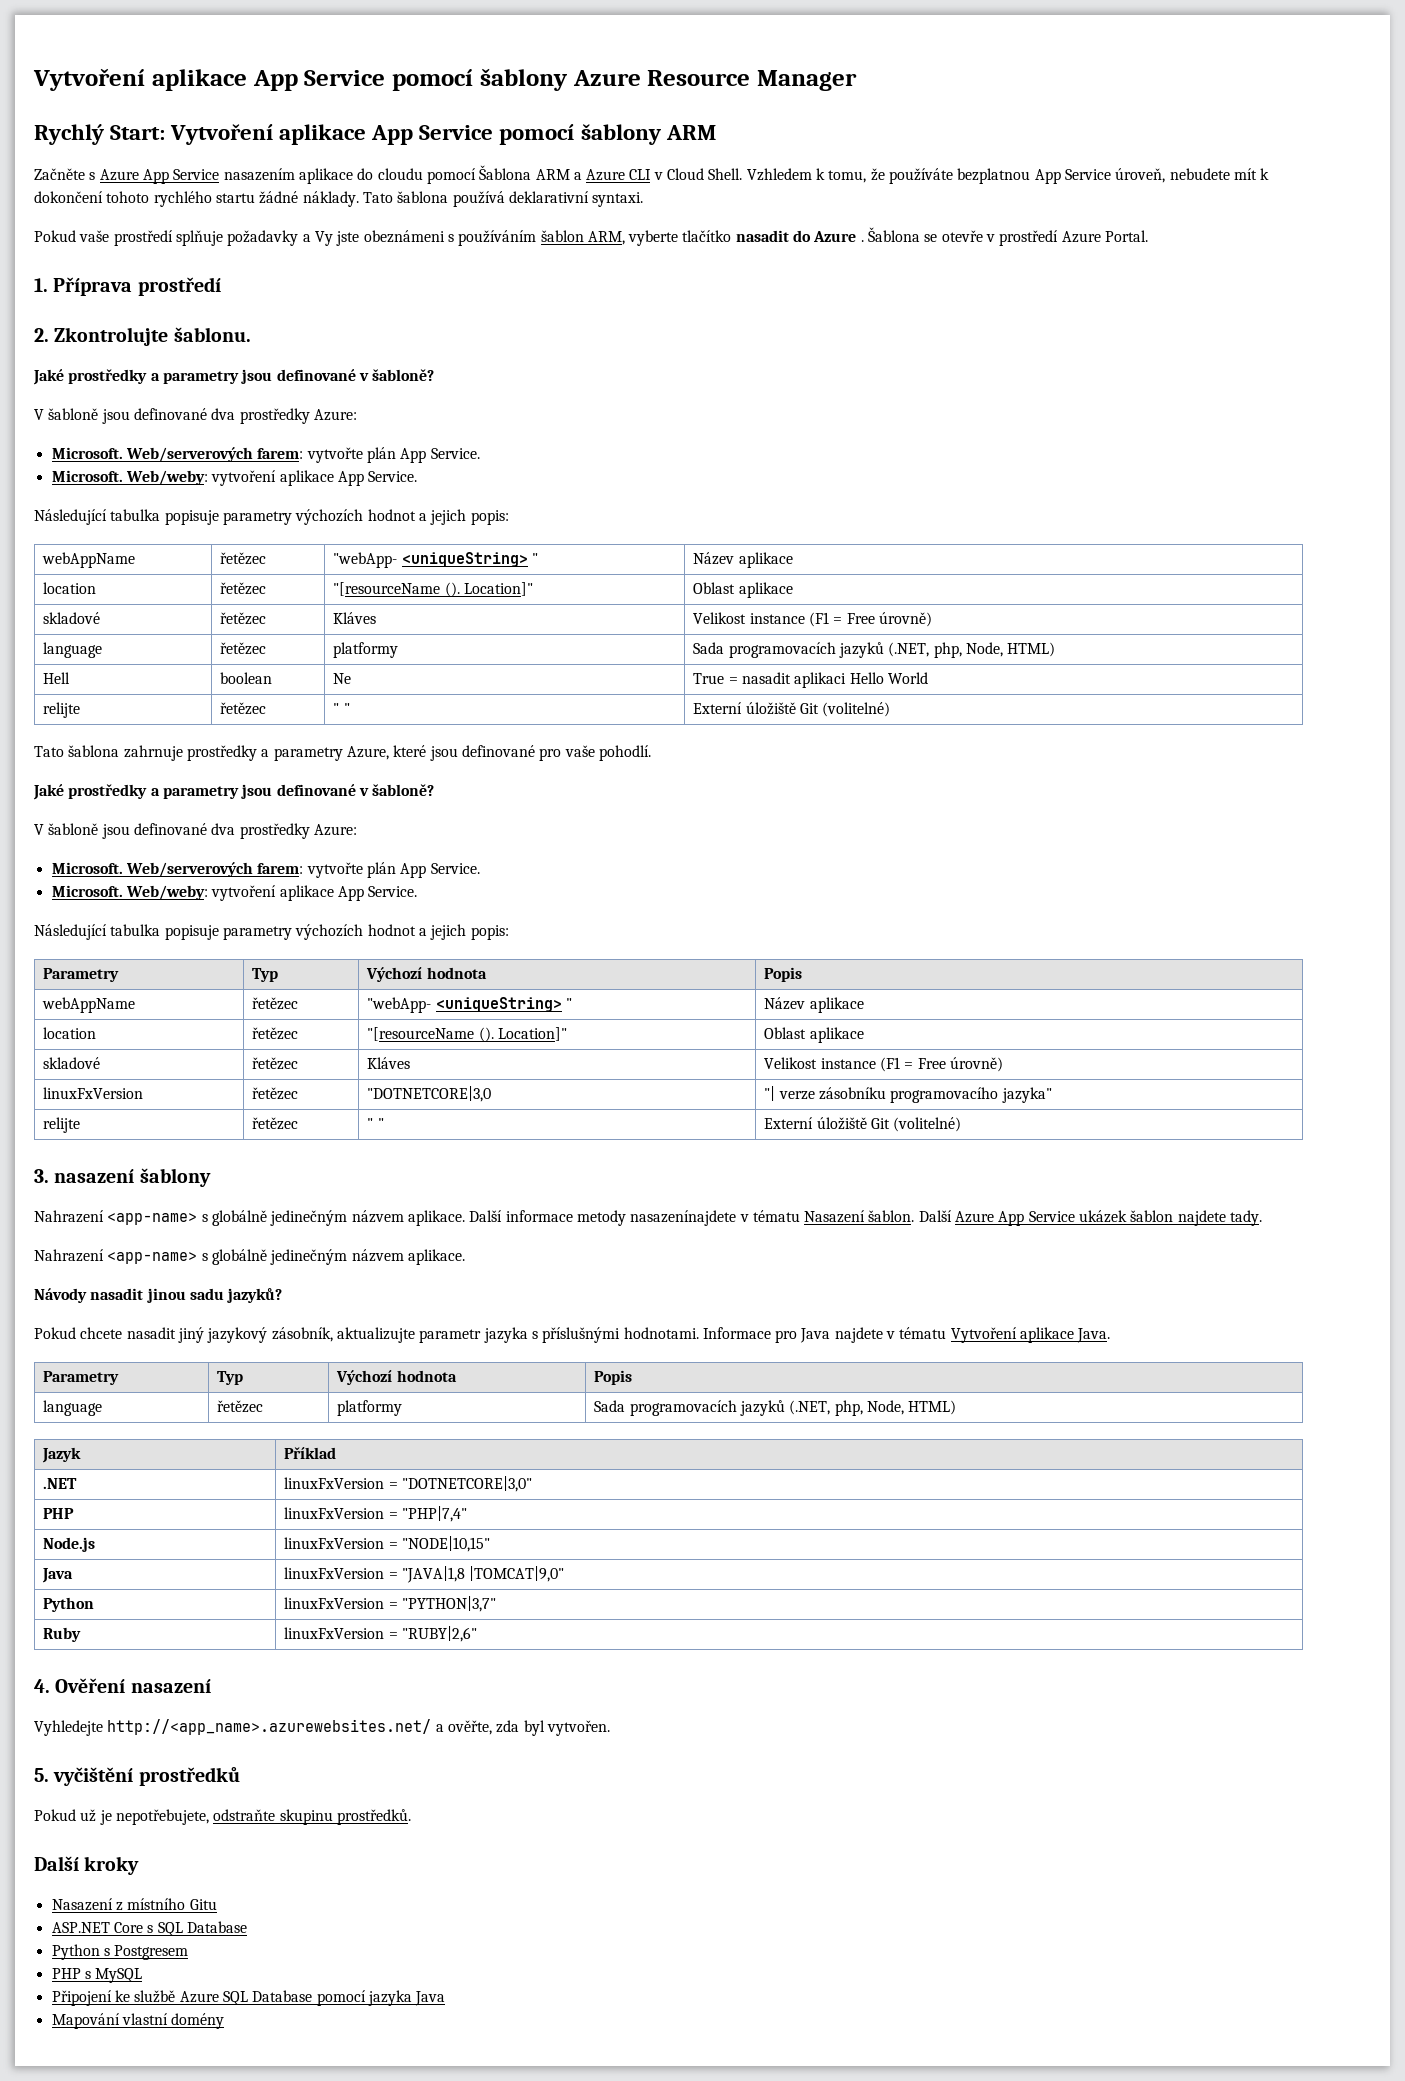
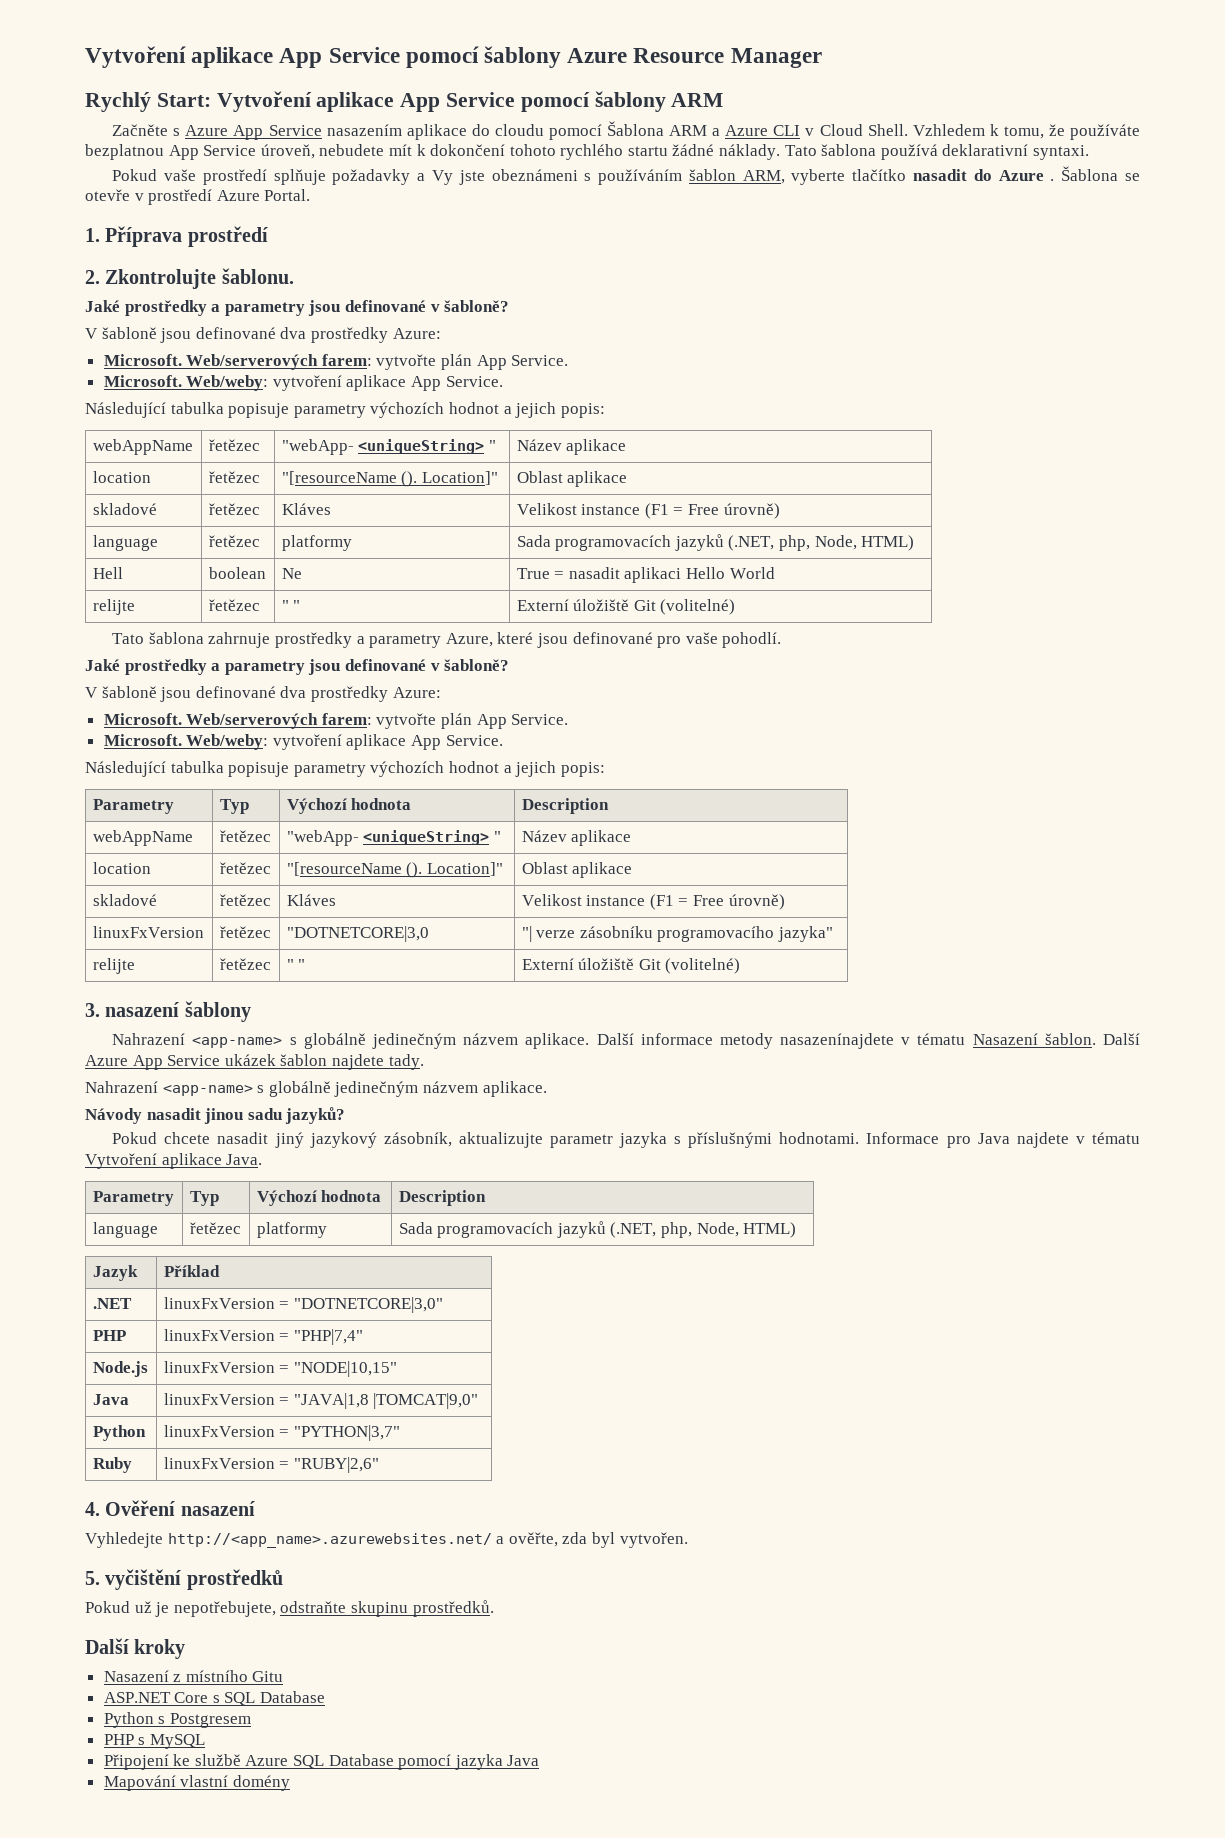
[764,967,803,982] Popis -> [521,798,609,814] Description
[594,1370,633,1385] Popis -> [398,1190,486,1206] Description

